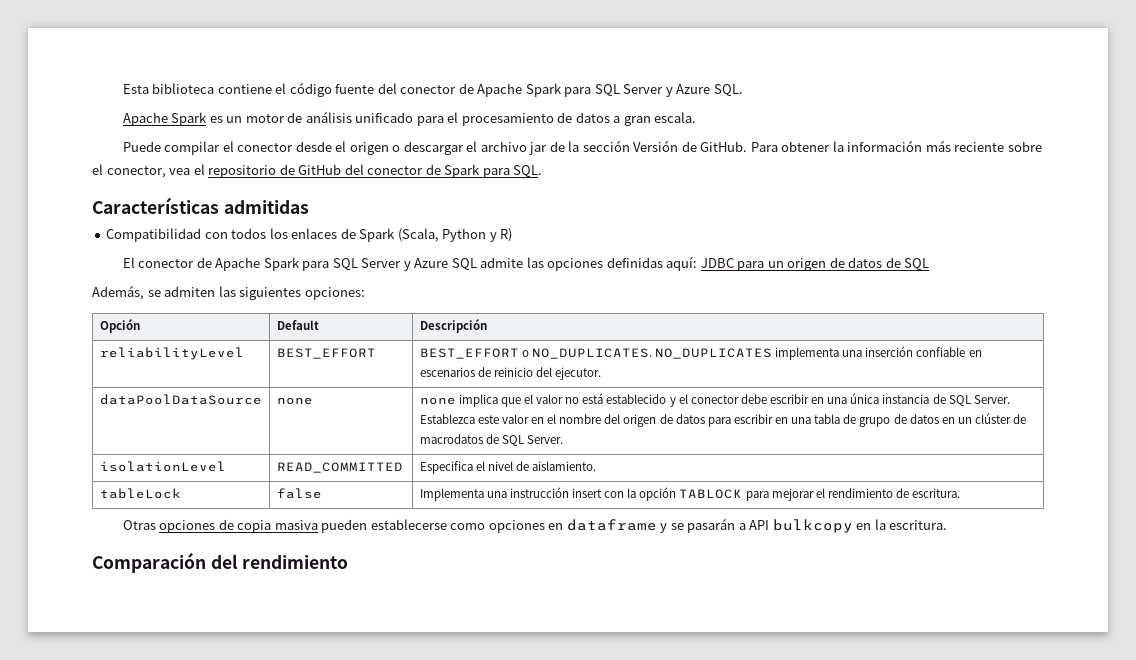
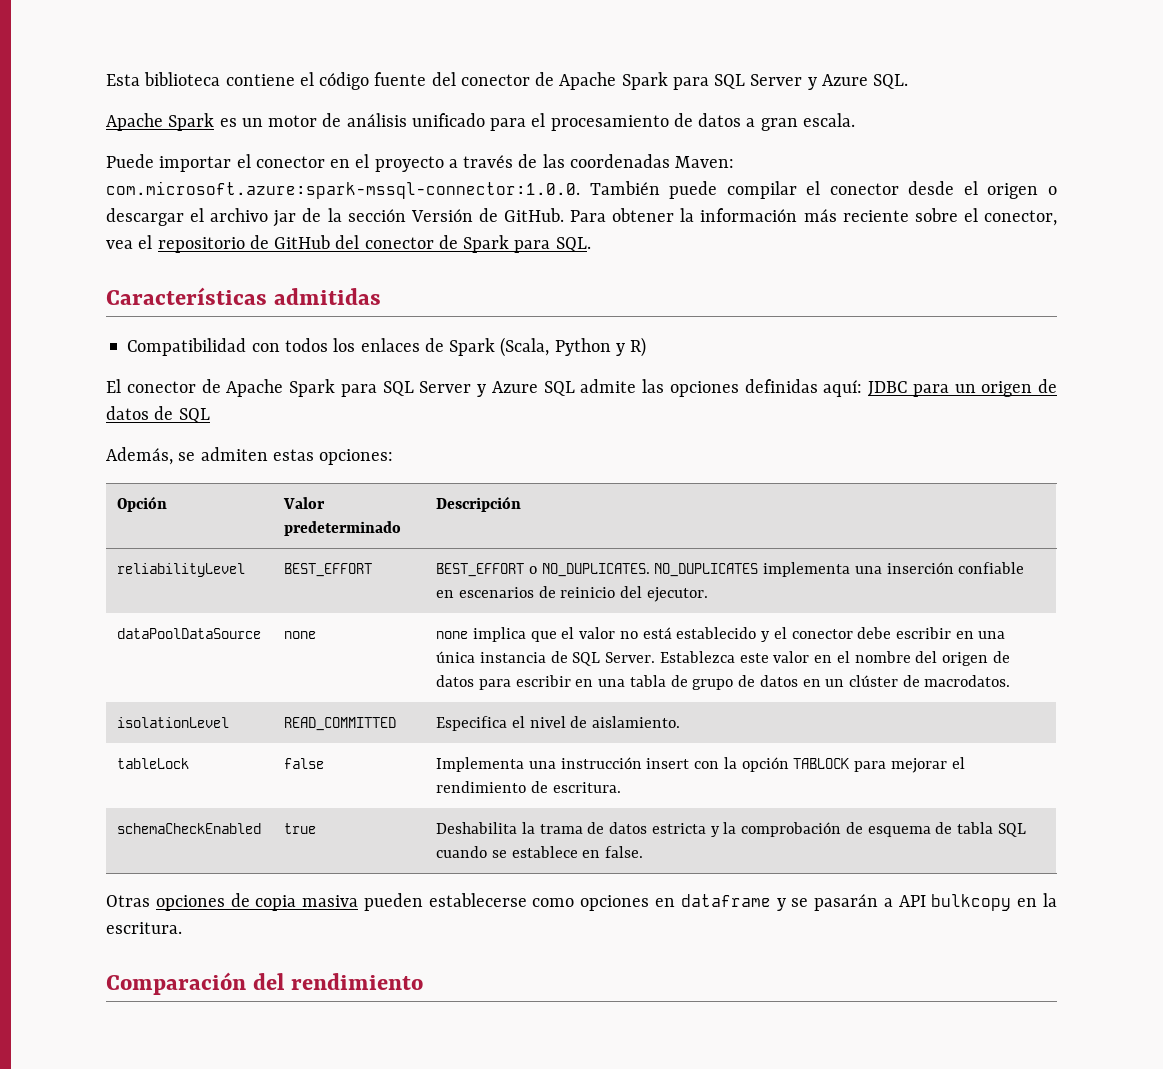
(161, 146) none -> [159,154,735,172] [106,181,718,199] importar el conector en el proyecto a través de las coordenadas Maven: com.microsoft.azure:spark-mssql-connector:1.0.0. También puede
[218,286,302,300] las siguientes -> [272,449,314,461] estas
[276,320,319,330] Default -> [283,497,326,509] [284,521,402,536] Valor predeterminado
[419,434,564,446] macrodatos de SQL Server. -> [924,675,1011,687] macrodatos.
(961, 493) none -> [117,823,262,834] [284,823,317,834] [436,822,1026,837] [436,846,644,858] // schemaCheckEnabled | true | Deshabilita la trama de datos estricta y la comprobación de esquema de tabla SQL cuando se establece en false.

